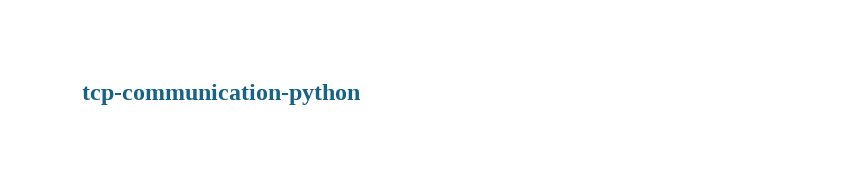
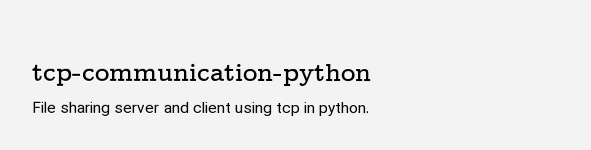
(360, 94) none -> [31,101,370,117] // File sharing server and client using tcp in python.

